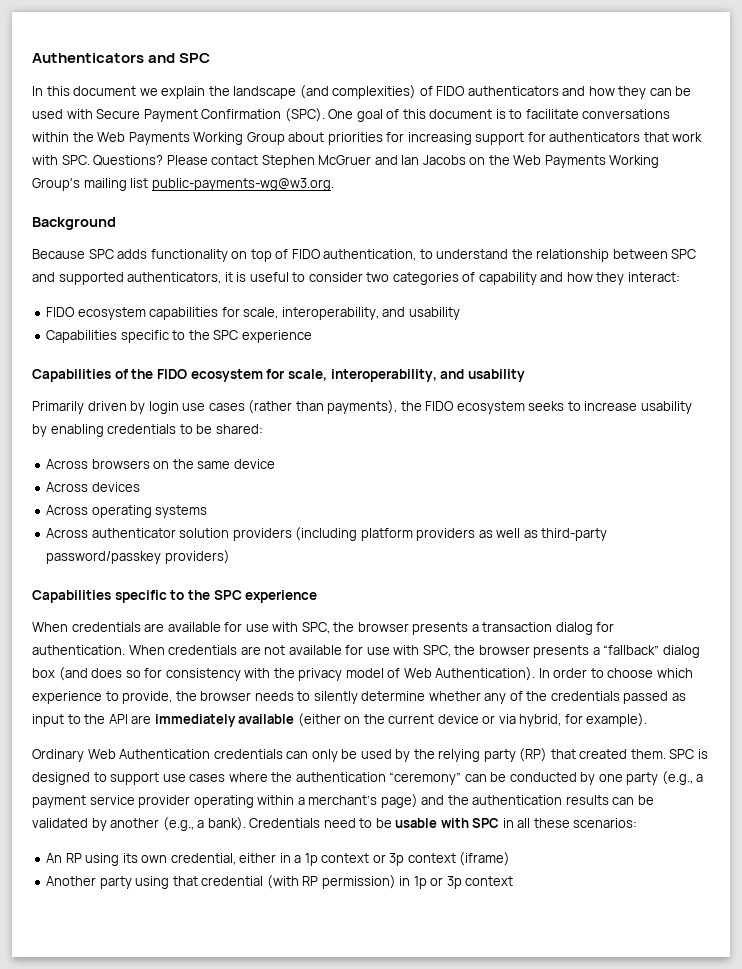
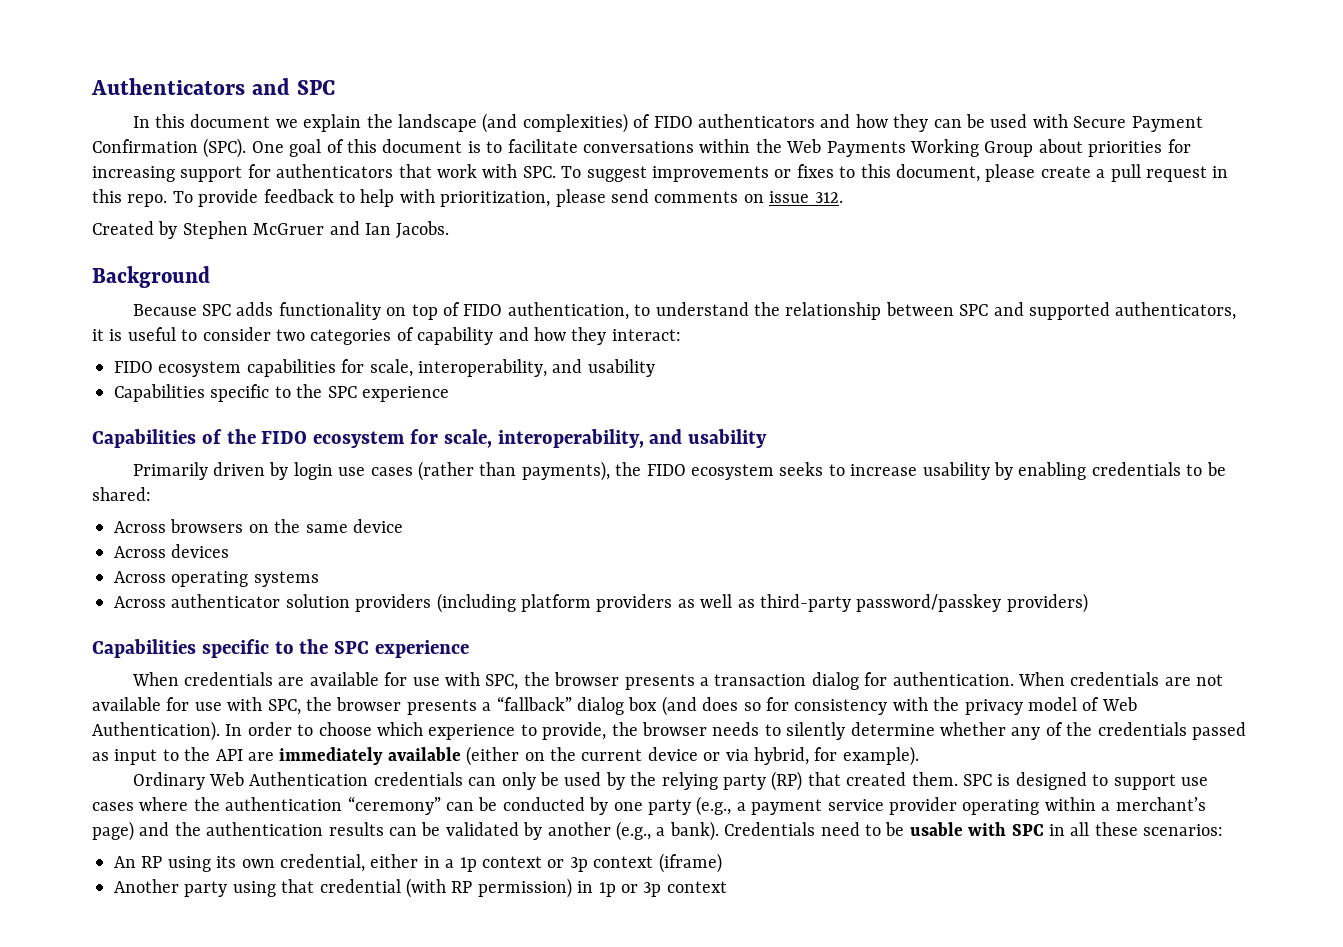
[93,155,660,168] [32,178,334,191] Questions? Please contact Stephen McGruer and Ian Jacobs on the Web Payments Working Group's mailing list public-payments-wg@w3.org. -> [561,164,1229,182] [92,189,843,207] [92,221,450,239] To suggest improvements or fixes to this document, please create a pull request in this repo. To provide feedback to help with prioritization, please send comments on issue 312. // Created by Stephen McGruer and Ian Jacobs.

